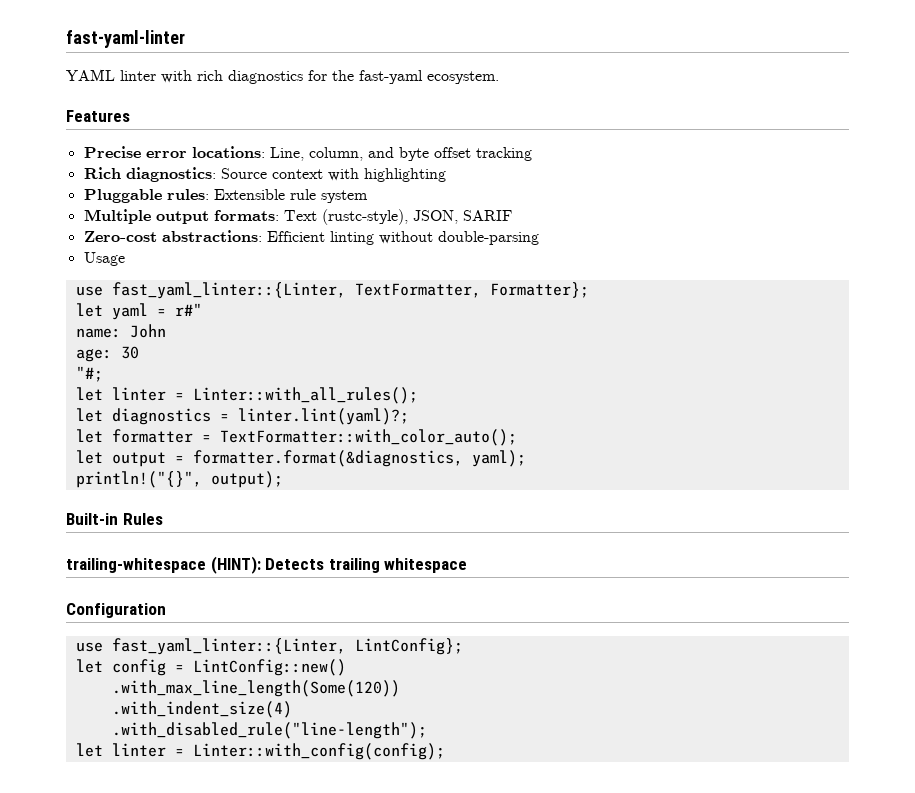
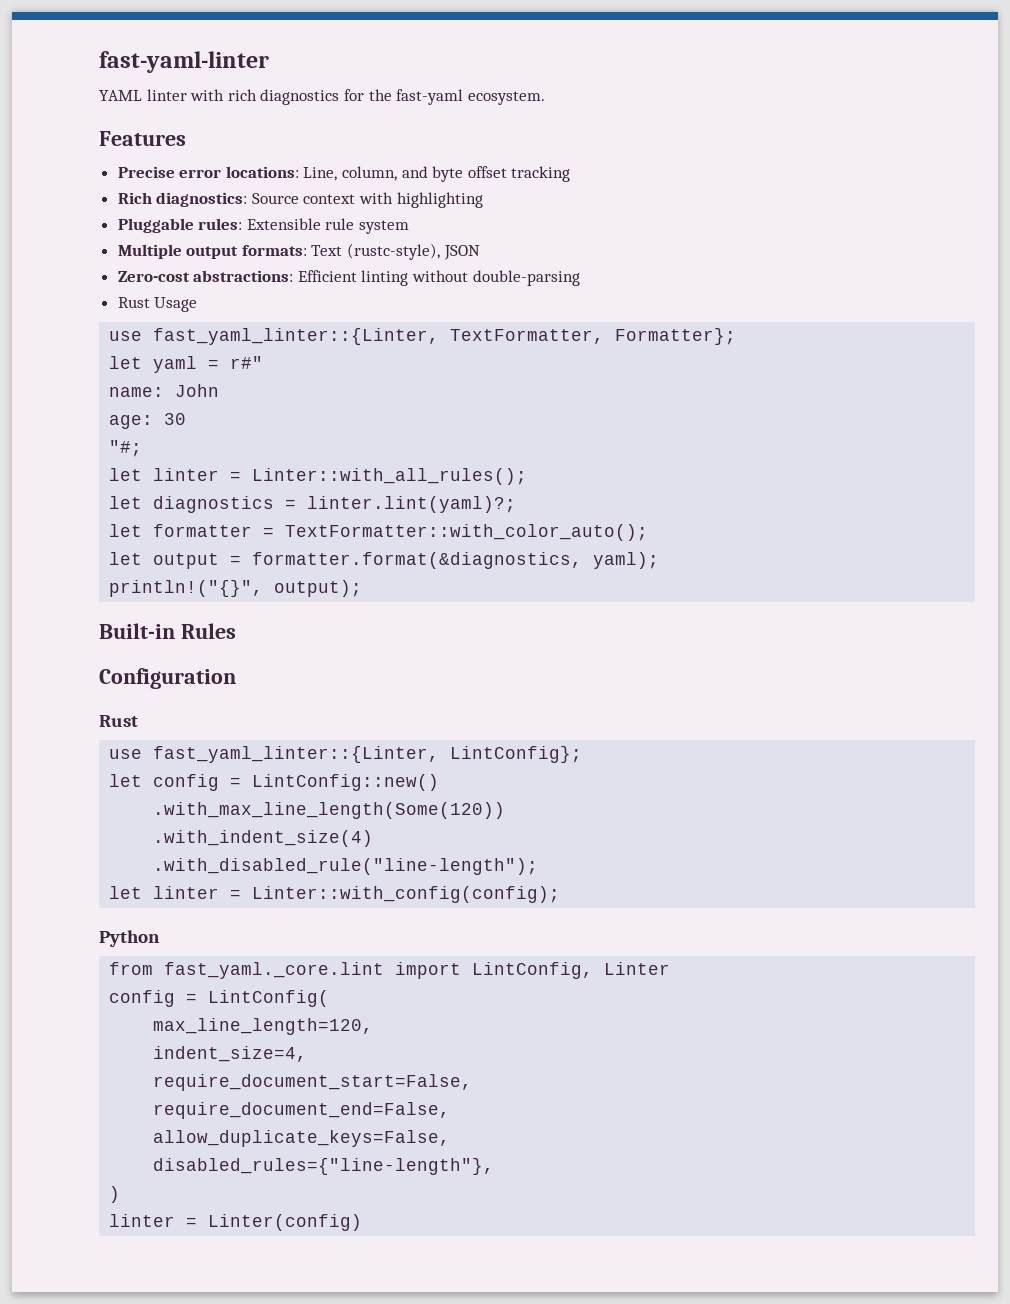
[412,210,512,224] JSON, SARIF -> [443,245,480,260] JSON
(539, 238) none -> [117,297,150,308] Rust
[66,556,468,574] [66,603,166,618] trailing-whitespace (HINT): Detects trailing whitespace // Configuration -> [99,668,236,689] [99,715,138,727] Configuration // Rust
(445, 751) none -> [99,930,160,947] [109,962,671,979] [109,990,330,1007] [153,1018,374,1035] [153,1046,308,1062] [153,1074,473,1091] [153,1102,451,1119] [153,1130,451,1147] [153,1158,495,1175] [109,1186,121,1203] [109,1214,363,1231] // Python // from fast_yaml._core.lint import LintConfig, Linter // config = LintConfig( // max_line_length=120, // indent_size=4, // require_document_start=False, // require_document_end=False, // allow_duplicate_keys=False, // disabled_rules={"line-length"}, // ) // linter = Linter(config)

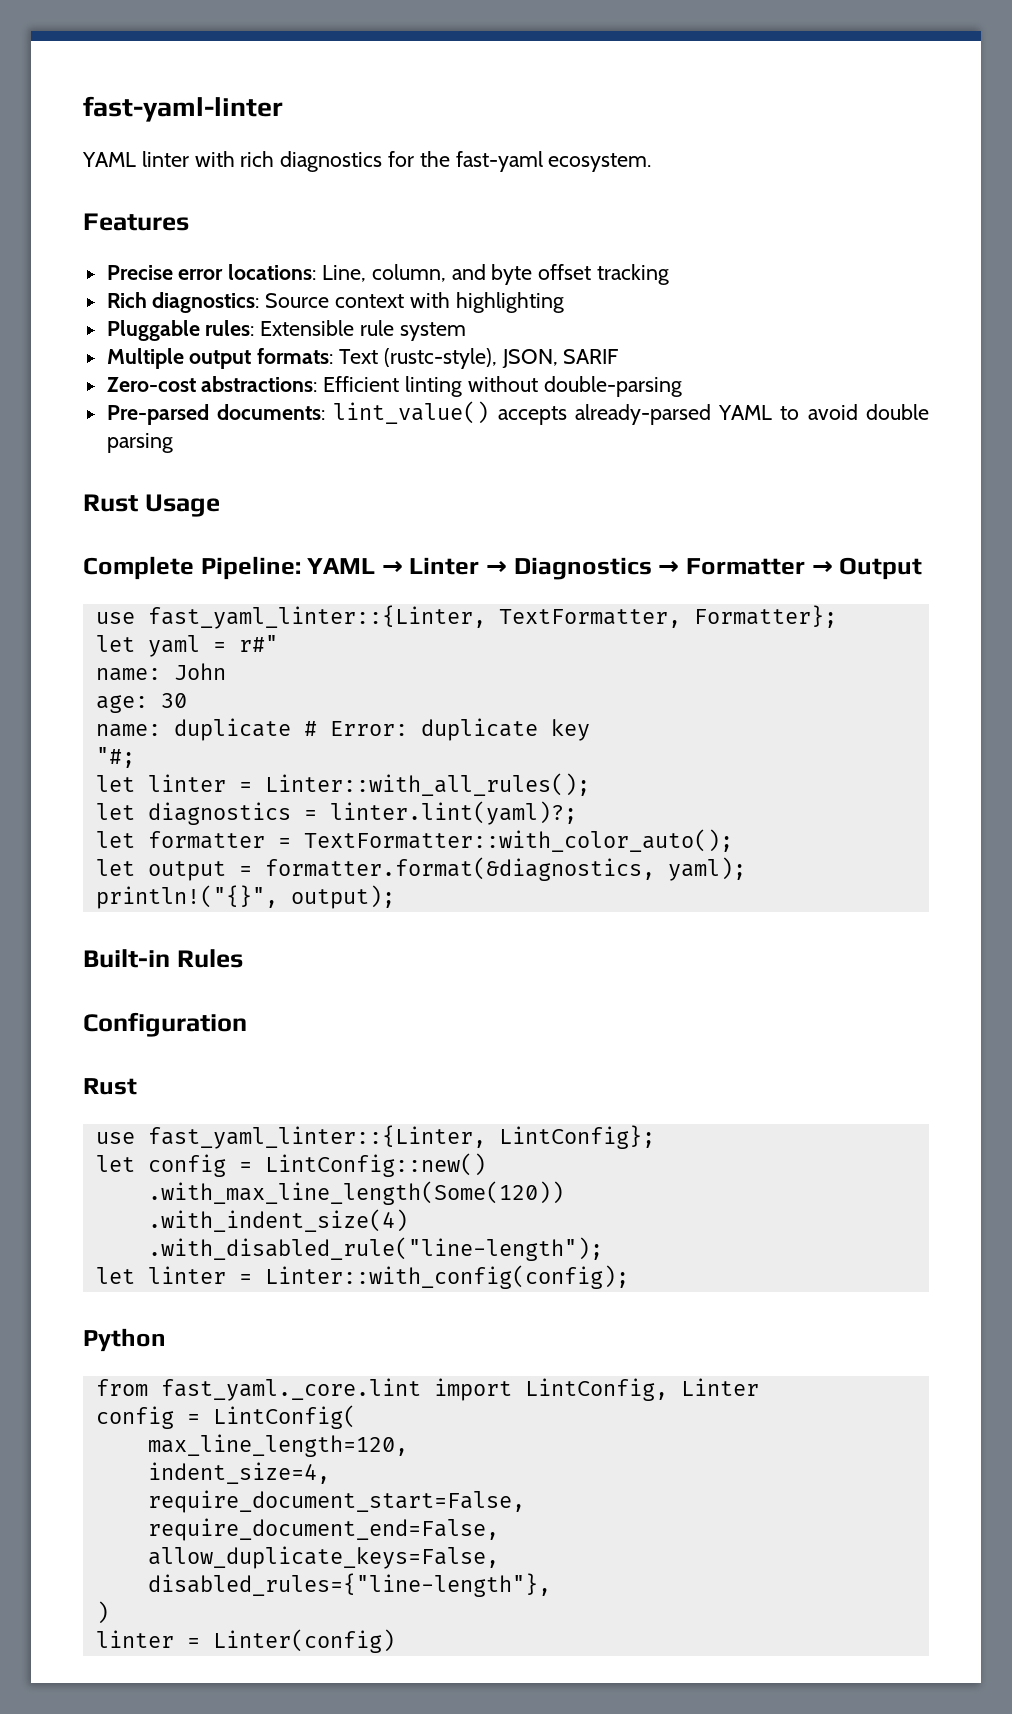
[443,245,480,260] JSON -> [501,349,619,368] JSON, SARIF
[117,297,198,312] Rust Usage -> [106,401,930,425] [106,433,173,453] [83,494,220,517] [83,556,923,580] Pre-parsed documents: lint_value() accepts already-parsed YAML to avoid double parsing // Rust Usage // Complete Pipeline: YAML → Linter → Diagnostics → Formatter → Output
(187, 419) none -> [95,718,590,741] // name: duplicate # Error: duplicate key

